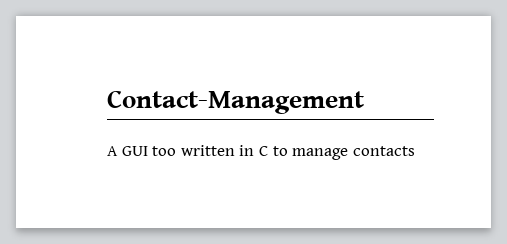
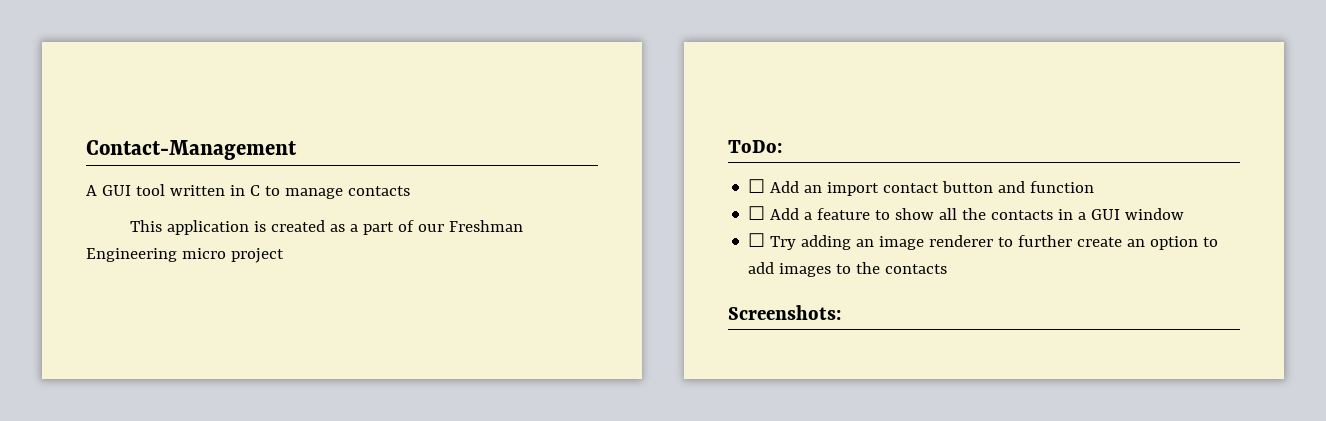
[152,146,177,156] too -> [135,184,165,196] tool
(415, 151) none -> [129,220,523,235] [86,248,284,263] [728,140,782,153] [748,179,1095,196] [748,206,1185,220] [748,233,1219,250] [748,262,948,277] [728,305,841,320] // This application is created as a part of our Freshman Engineering micro project // ToDo: // ☐ Add an import contact button and function // ☐ Add a feature to show all the contacts in a GUI window // ☐ Try adding an image renderer to further create an option to add images to the contacts // Screenshots:

